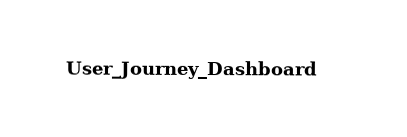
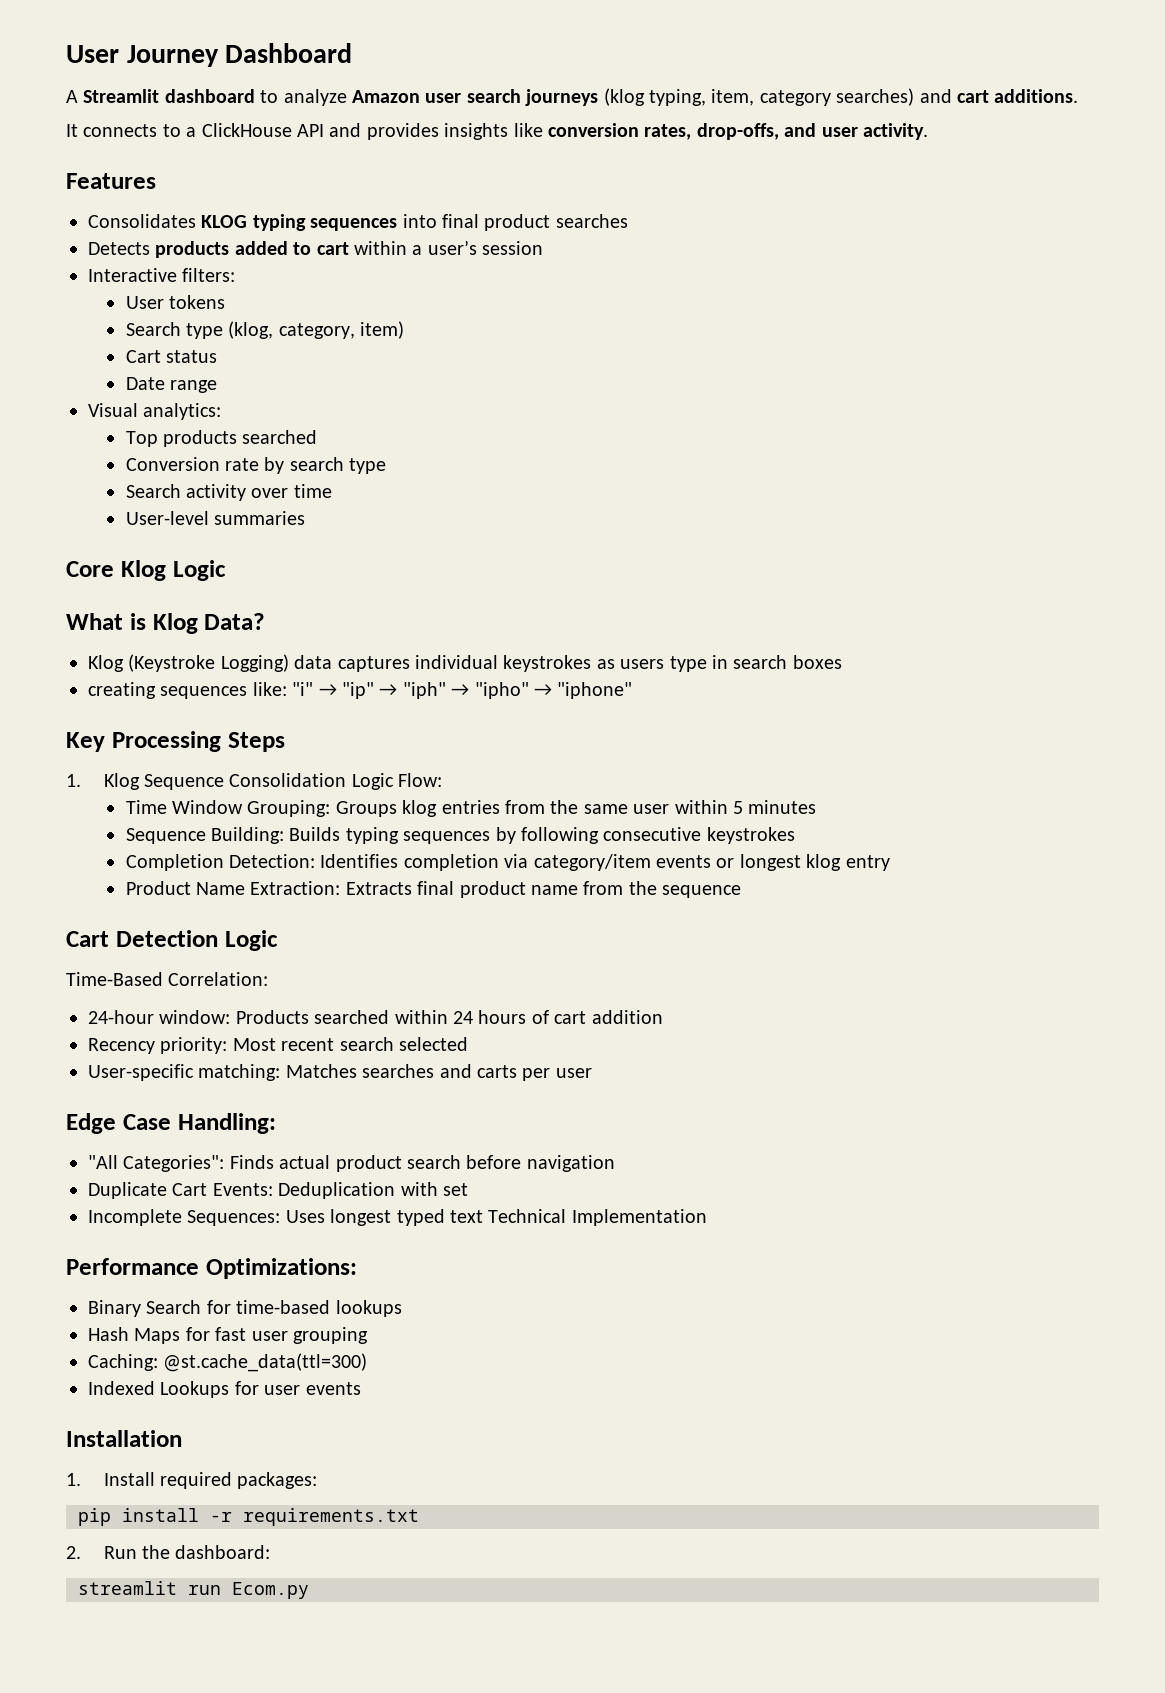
[65,60,318,80] User_Journey_Dashboard -> [66,43,353,67] [66,88,1079,106] [66,123,928,140] [66,173,156,189] [88,214,628,231] [88,240,544,258] [88,268,236,282] [125,295,225,309] [125,321,405,339] [125,350,217,363] [125,377,217,393] [88,403,222,420] [125,430,318,447] [125,457,387,474] [125,484,332,501] [125,511,305,525] [66,560,226,581] [66,613,266,634] [88,654,842,672] [88,682,633,699] [66,731,285,752] [66,773,443,790] [125,800,817,817] [125,827,795,844] [125,854,890,871] [125,881,742,898] [66,930,278,951] [66,972,269,986] [88,1010,663,1024] [88,1037,468,1054] [88,1064,592,1081] [66,1113,276,1134] [88,1155,615,1172] [88,1182,468,1199] [88,1209,707,1226] [66,1258,357,1279] [88,1300,402,1317] [88,1327,368,1344] [88,1353,368,1372] [88,1381,361,1398] [66,1430,182,1447] [66,1472,318,1489] [78,1508,419,1526] [66,1545,271,1559] [78,1581,309,1599] User Journey Dashboard // A Streamlit dashboard to analyze Amazon user search journeys (klog typing, item, category searches) and cart additions. // It connects to a ClickHouse API and provides insights like conversion rates, drop-offs, and user activity. // Features // Consolidates KLOG typing sequences into final product searches // Detects products added to cart within a user’s session // Interactive filters: // User tokens // Search type (klog, category, item) // Cart status // Date range // Visual analytics: // Top products searched // Conversion rate by search type // Search activity over time // User-level summaries // Core Klog Logic // What is Klog Data? // Klog (Keystroke Logging) data captures individual keystrokes as users type in search boxes // creating sequences like: "i" → "ip" → "iph" → "ipho" → "iphone" // Key Processing Steps // 1. Klog Sequence Consolidation Logic Flow: // Time Window Grouping: Groups klog entries from the same user within 5 minutes // Sequence Building: Builds typing sequences by following consecutive keystrokes // Completion Detection: Identifies completion via category/item events or longest klog entry // Product Name Extraction: Extracts final product name from the sequence // Cart Detection Logic // Time-Based Correlation: // 24-hour window: Products searched within 24 hours of cart addition // Recency priority: Most recent search selected // User-specific matching: Matches searches and carts per user // Edge Case Handling: // "All Categories": Finds actual product search before navigation // Duplicate Cart Events: Deduplication with set // Incomplete Sequences: Uses longest typed text Technical Implementation // Performance Optimizations: // Binary Search for time-based lookups // Hash Maps for fast user grouping // Caching: @st.cache_data(ttl=300) // Indexed Lookups for user events // Installation // 1. Install required packages: // pip install -r requirements.txt // 2. Run the dashboard: // streamlit run Ecom.py

